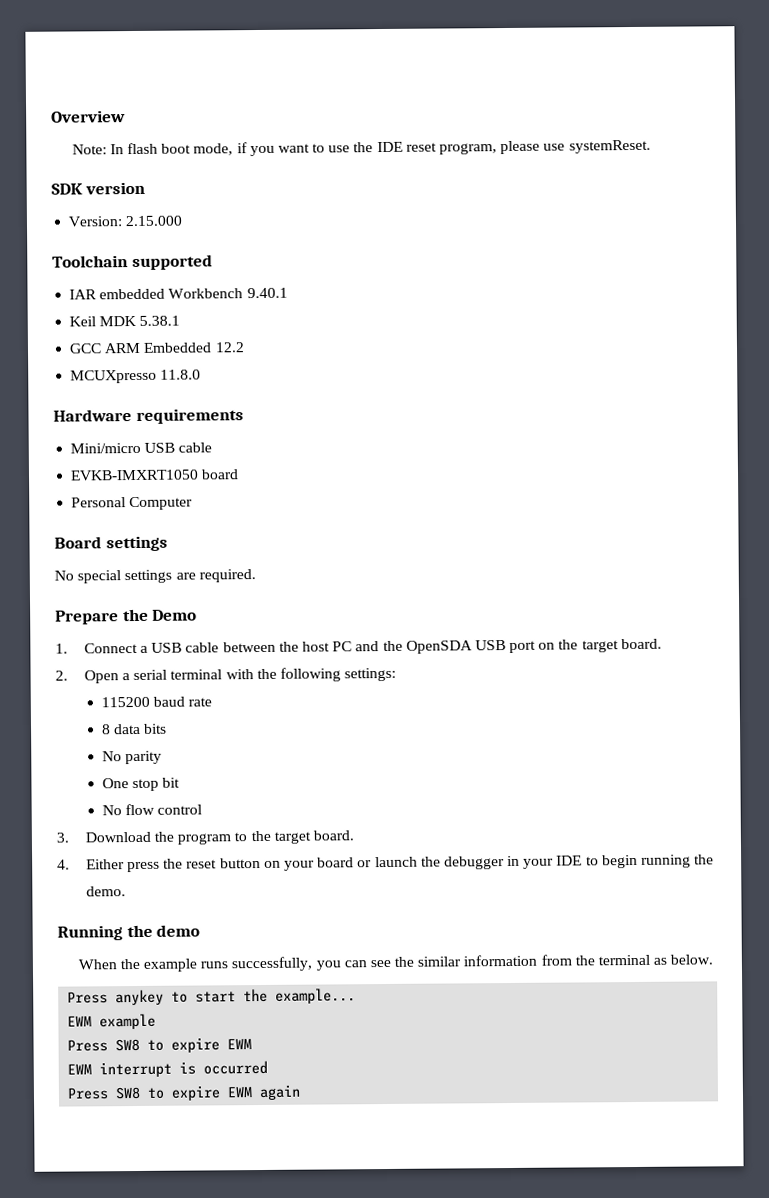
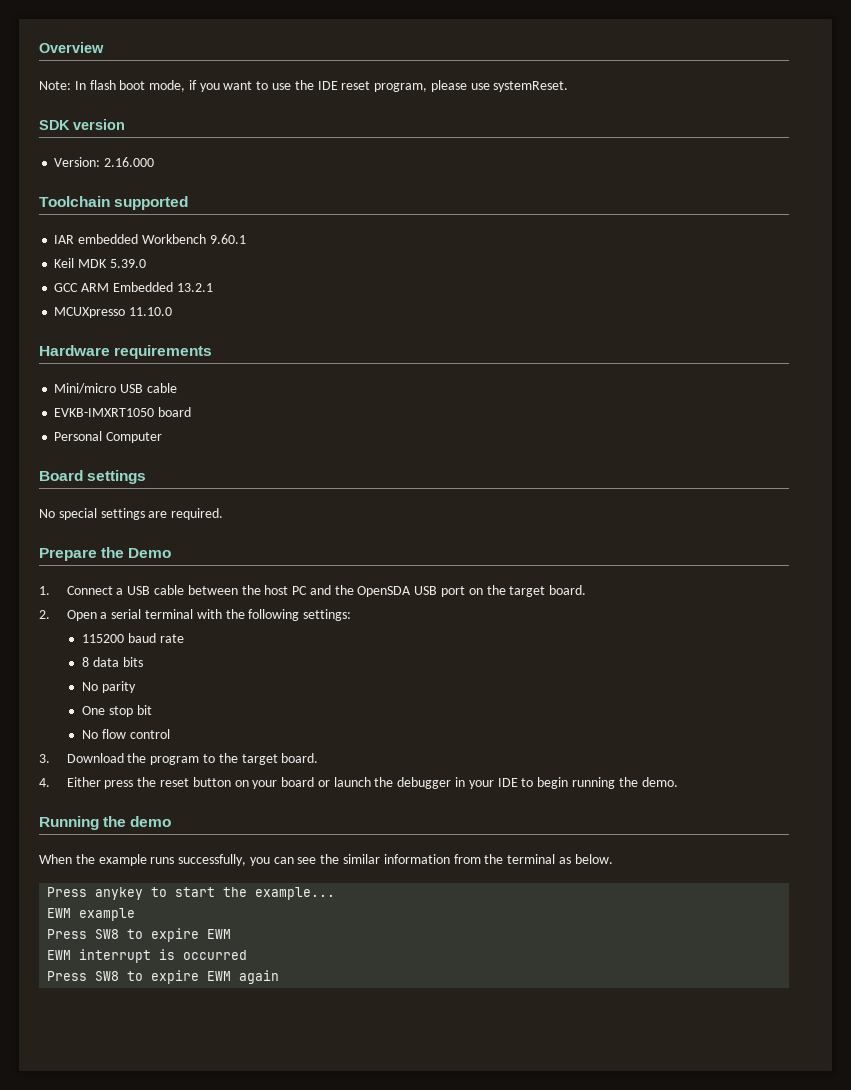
[125,215,183,227] 2.15.000 -> [104,157,155,167] 2.16.000
[246,287,288,299] 9.40.1 -> [209,234,246,244] 9.60.1
[139,315,181,326] 5.38.1 -> [109,259,146,268] 5.39.0
[214,342,245,353] 12.2 -> [176,283,213,292] 13.2.1
[160,369,202,380] 11.8.0 -> [129,307,173,316] 11.10.0

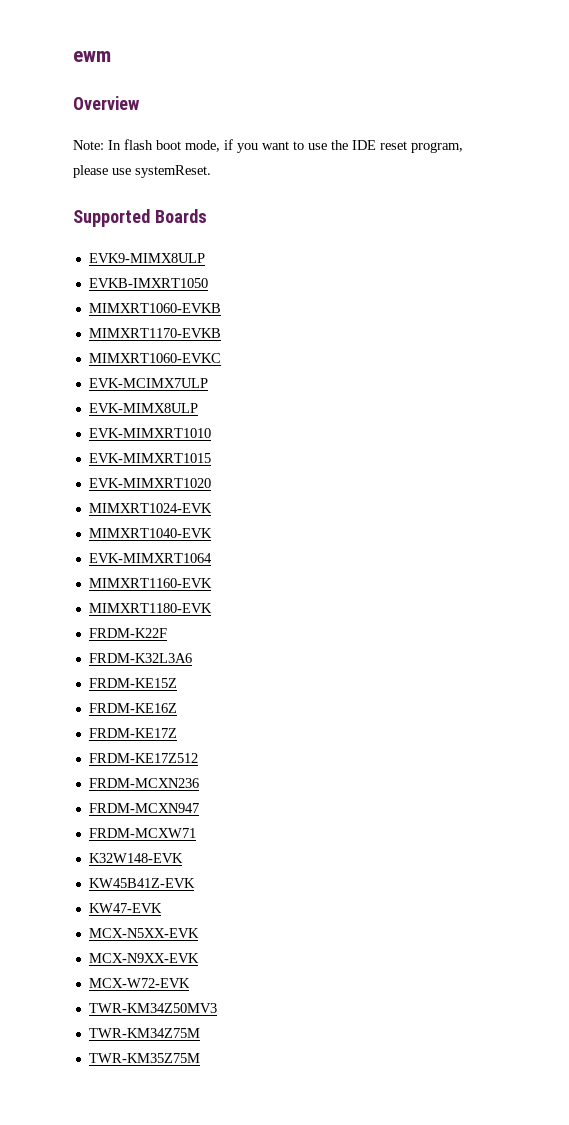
(39, 47) none -> [73,51,111,62] ewm //
[39,119,125,130] [54,157,155,167] [39,196,189,210] [54,234,246,244] [54,258,146,268] [54,282,213,292] [54,307,173,318] [39,345,213,359] [54,383,177,394] [54,407,192,417] [54,431,163,443] [39,470,147,484] [39,508,224,520] [39,547,172,561] [39,585,587,597] [39,609,352,621] [82,633,184,643] [82,657,143,667] [82,681,136,693] [82,705,152,717] [82,729,170,739] [39,753,319,765] [39,777,678,789] [39,816,172,830] [39,854,613,866] [47,887,336,900] [47,908,136,921] [47,928,232,942] [47,949,248,963] [47,970,280,984] SDK version // Version: 2.16.000 // Toolchain supported // IAR embedded Workbench 9.60.1 // Keil MDK 5.39.0 // GCC ARM Embedded 13.2.1 // MCUXpresso 11.10.0 // Hardware requirements // Mini/micro USB cable // EVKB-IMXRT1050 board // Personal Computer // Board settings // No special settings are required. // Prepare the Demo // 1. Connect a USB cable between the host PC and the OpenSDA USB port on the target board. // 2. Open a serial terminal with the following settings: // 115200 baud rate // 8 data bits // No parity // One stop bit // No flow control // 3. Download the program to the target board. // 4. Either press the reset button on your board or launch the debugger in your IDE to begin running the demo. // Running the demo // When the example runs successfully, you can see the similar information from the terminal as below. // Press anykey to start the example... // EWM example // Press SW8 to expire EWM // EWM interrupt is occurred // Press SW8 to expire EWM again -> [73,209,207,227] [88,253,205,263] [88,278,208,288] [88,303,221,313] [88,328,221,338] [88,353,221,363] [88,378,208,388] [88,403,198,413] [88,428,211,438] [88,453,211,463] [88,478,211,488] [88,503,212,513] [88,528,212,538] [88,553,212,563] [88,578,212,588] [88,603,212,613] [88,628,167,638] [88,653,192,663] [88,678,177,688] [88,703,177,713] [88,728,177,738] [88,753,198,763] [88,778,199,788] [88,803,199,813] [88,828,196,838] [88,853,183,863] [88,878,195,888] [88,903,162,913] [88,928,199,938] [88,953,199,963] [88,978,190,988] [88,1003,217,1013] [88,1028,200,1038] [88,1053,200,1063] Supported Boards // EVK9-MIMX8ULP // EVKB-IMXRT1050 // MIMXRT1060-EVKB // MIMXRT1170-EVKB // MIMXRT1060-EVKC // EVK-MCIMX7ULP // EVK-MIMX8ULP // EVK-MIMXRT1010 // EVK-MIMXRT1015 // EVK-MIMXRT1020 // MIMXRT1024-EVK // MIMXRT1040-EVK // EVK-MIMXRT1064 // MIMXRT1160-EVK // MIMXRT1180-EVK // FRDM-K22F // FRDM-K32L3A6 // FRDM-KE15Z // FRDM-KE16Z // FRDM-KE17Z // FRDM-KE17Z512 // FRDM-MCXN236 // FRDM-MCXN947 // FRDM-MCXW71 // K32W148-EVK // KW45B41Z-EVK // KW47-EVK // MCX-N5XX-EVK // MCX-N9XX-EVK // MCX-W72-EVK // TWR-KM34Z50MV3 // TWR-KM34Z75M // TWR-KM35Z75M

